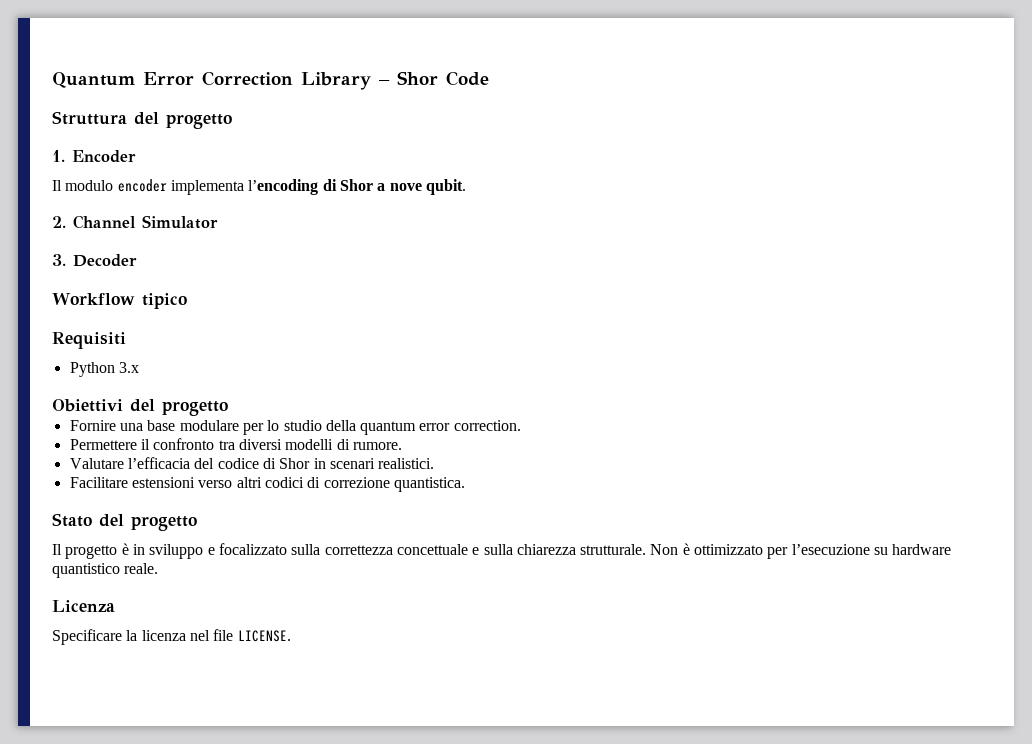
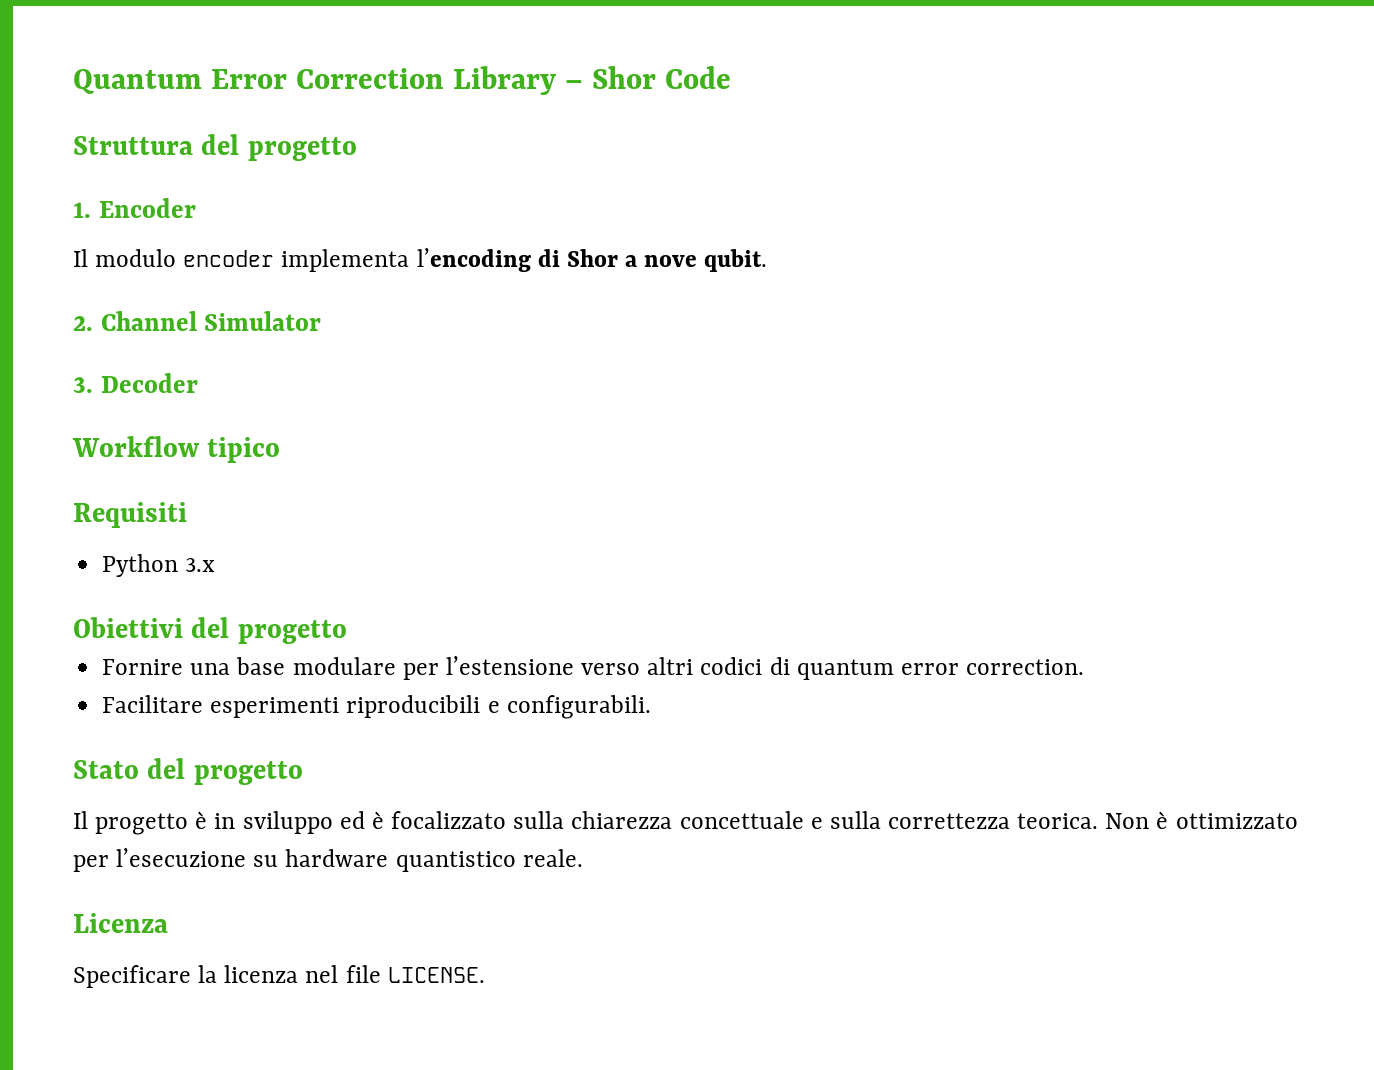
[267,420,521,435] [69,438,402,450] [69,457,435,469] [69,477,465,492] lo studio della quantum error correction. // Permettere il confronto tra diversi modelli di rumore. // Valutare l’efficacia del codice di Shor in scenari realistici. // Facilitare estensioni verso altri codici di correzione quantistica. -> [445,656,1085,680] [102,695,651,719] l’estensione verso altri codici di quantum error correction. // Facilitare esperimenti riproducibili e configurabili.
[207,547,215,555] e -> [339,811,384,829] ed è
[324,545,393,555] correttezza -> [571,811,673,829] chiarezza
[516,544,647,555] chiarezza strutturale. -> [888,813,1099,829] correttezza teorica.

